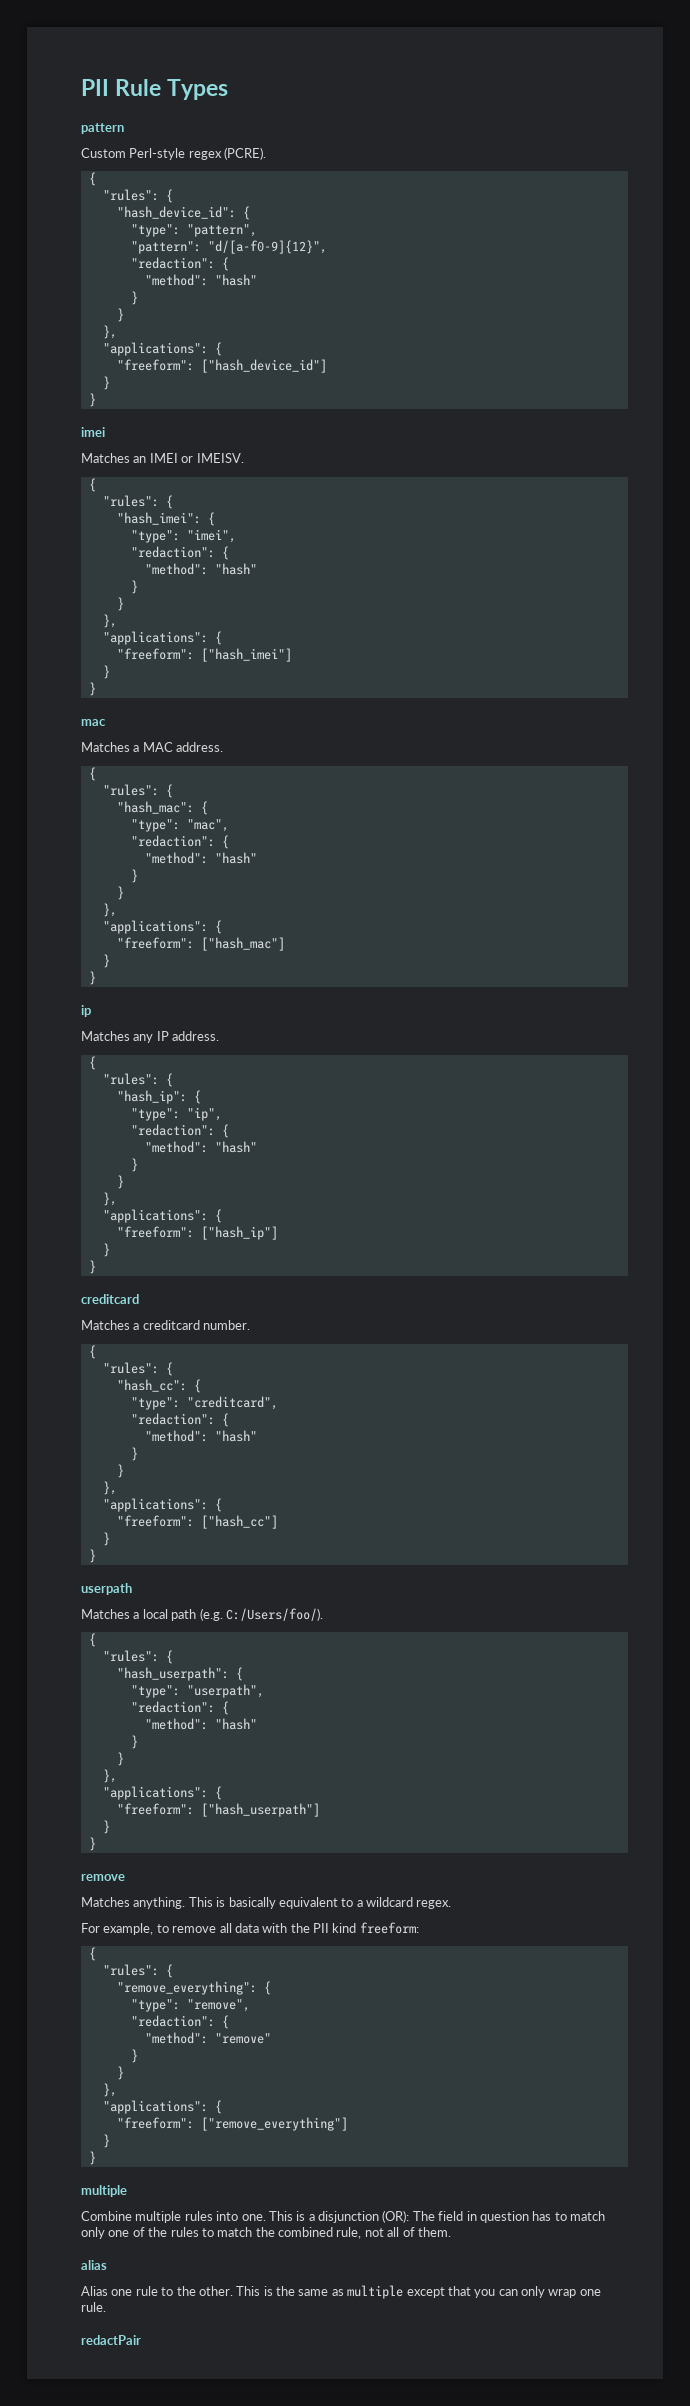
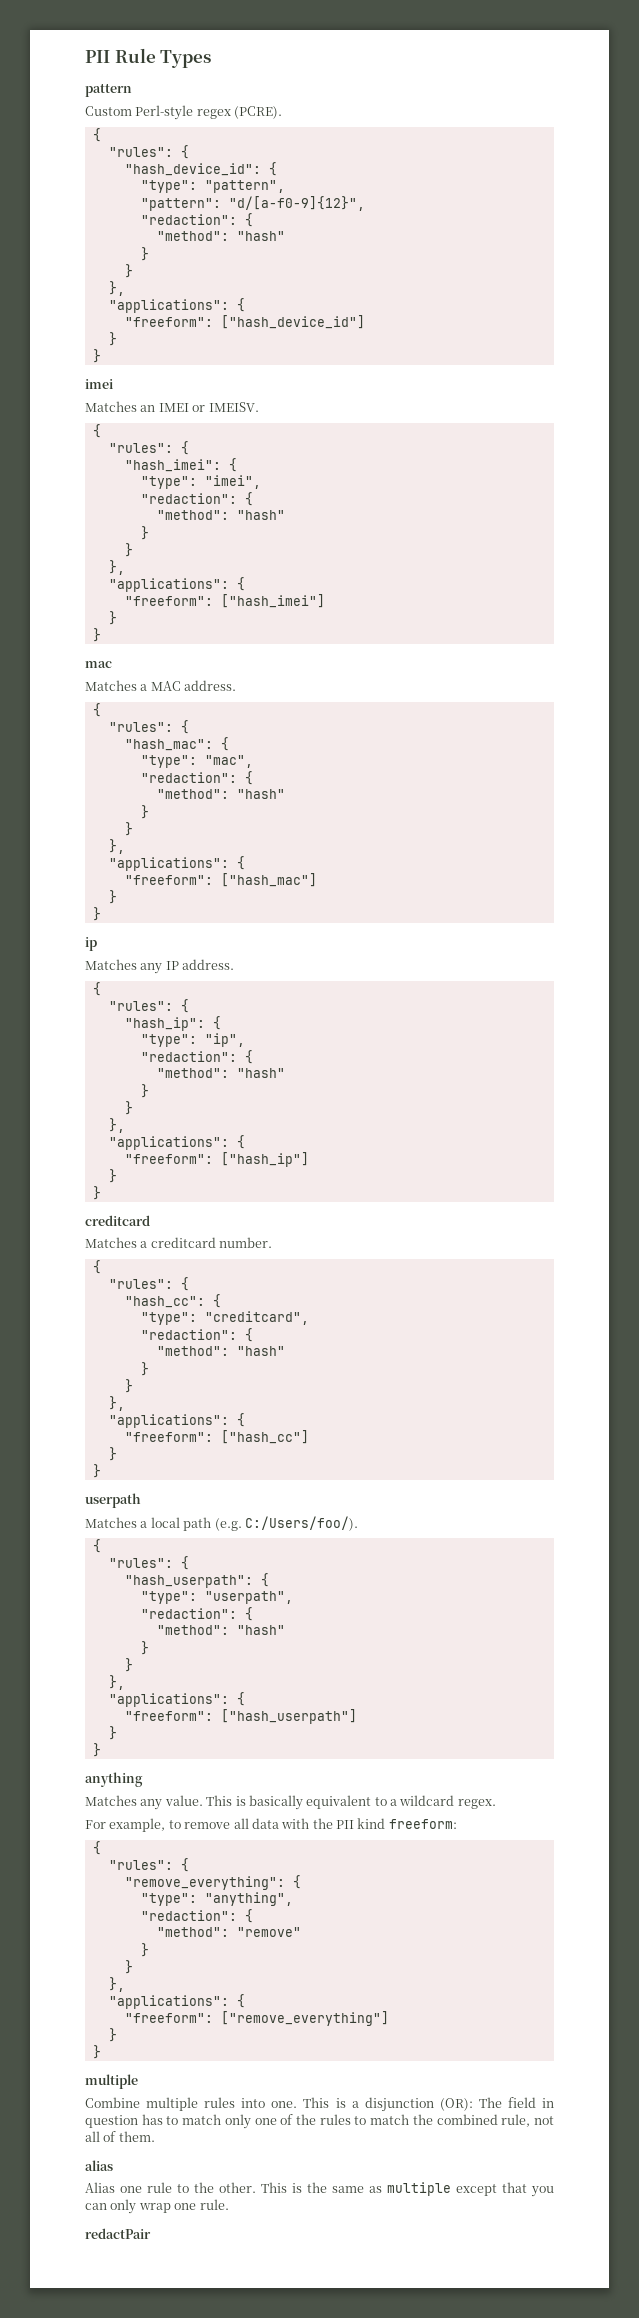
[81,1874,125,1881] [81,1897,186,1909] remove // Matches anything. -> [85,1772,143,1787] [85,1795,203,1810] anything // Matches any value.
[186,1999,250,2012] "remove", -> [204,1892,293,1906] "anything",

